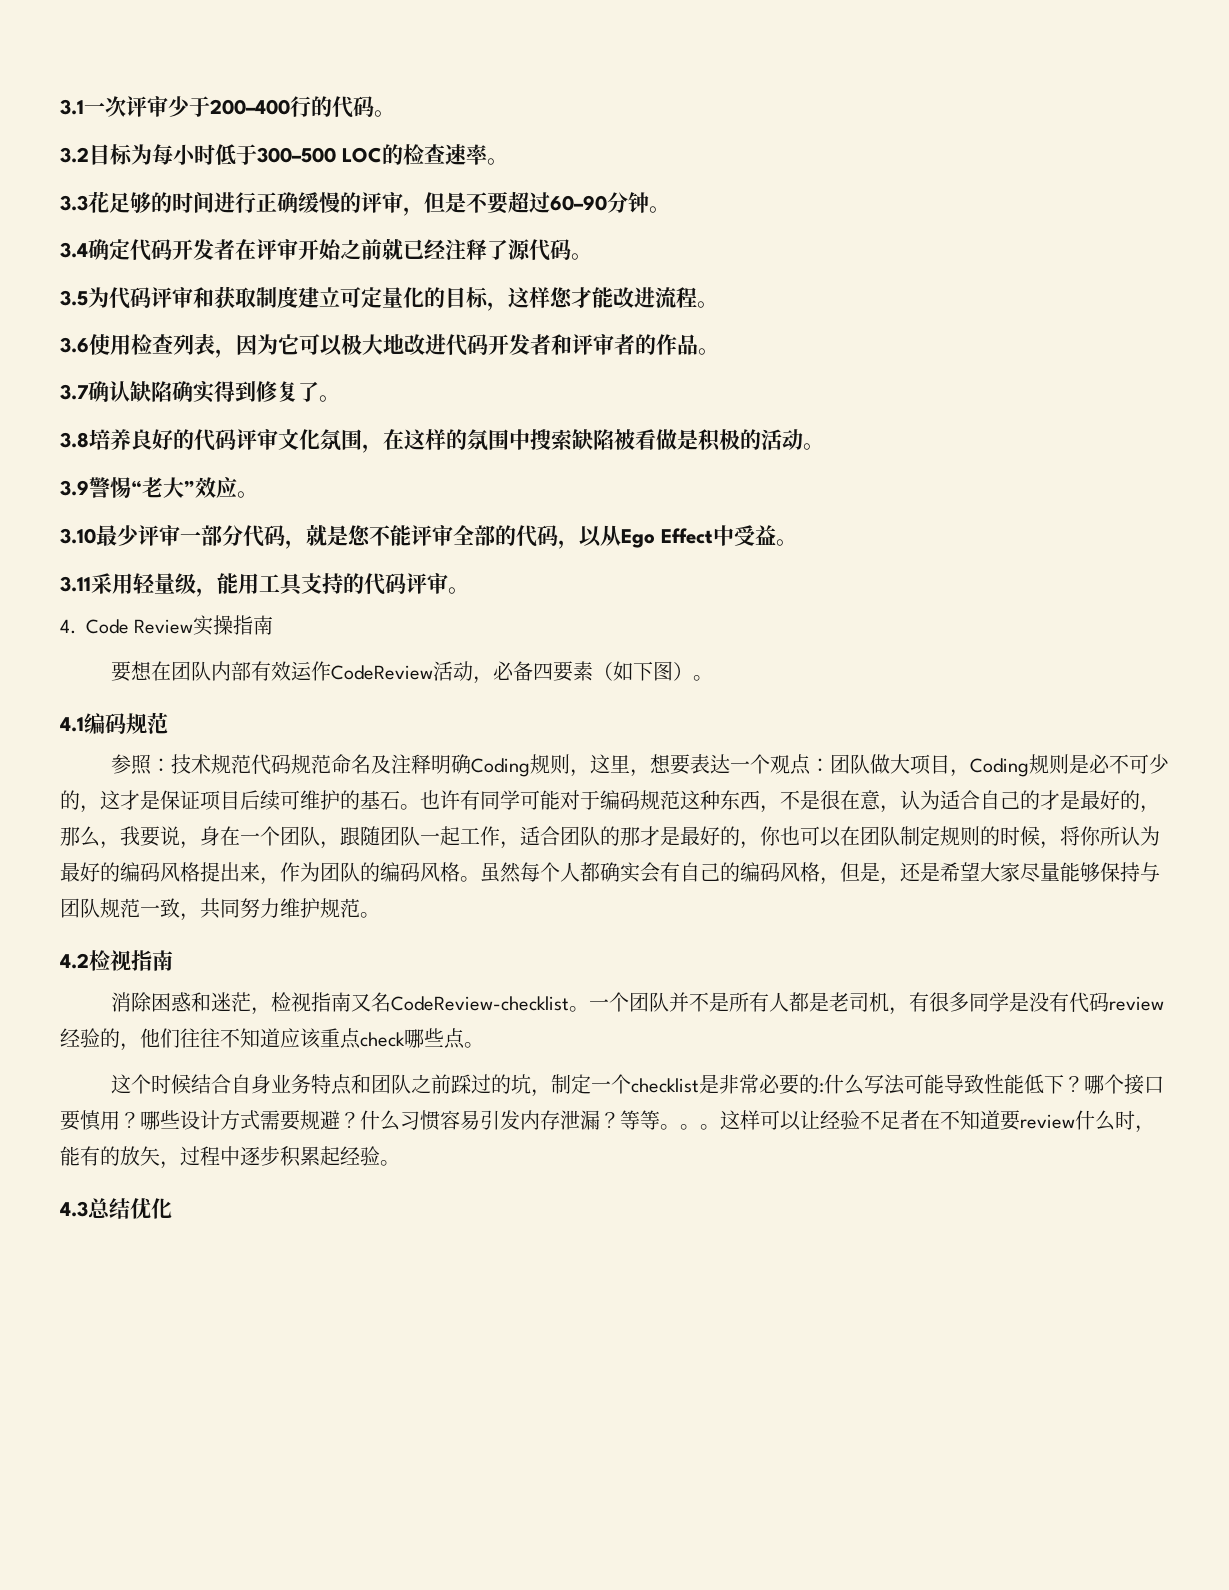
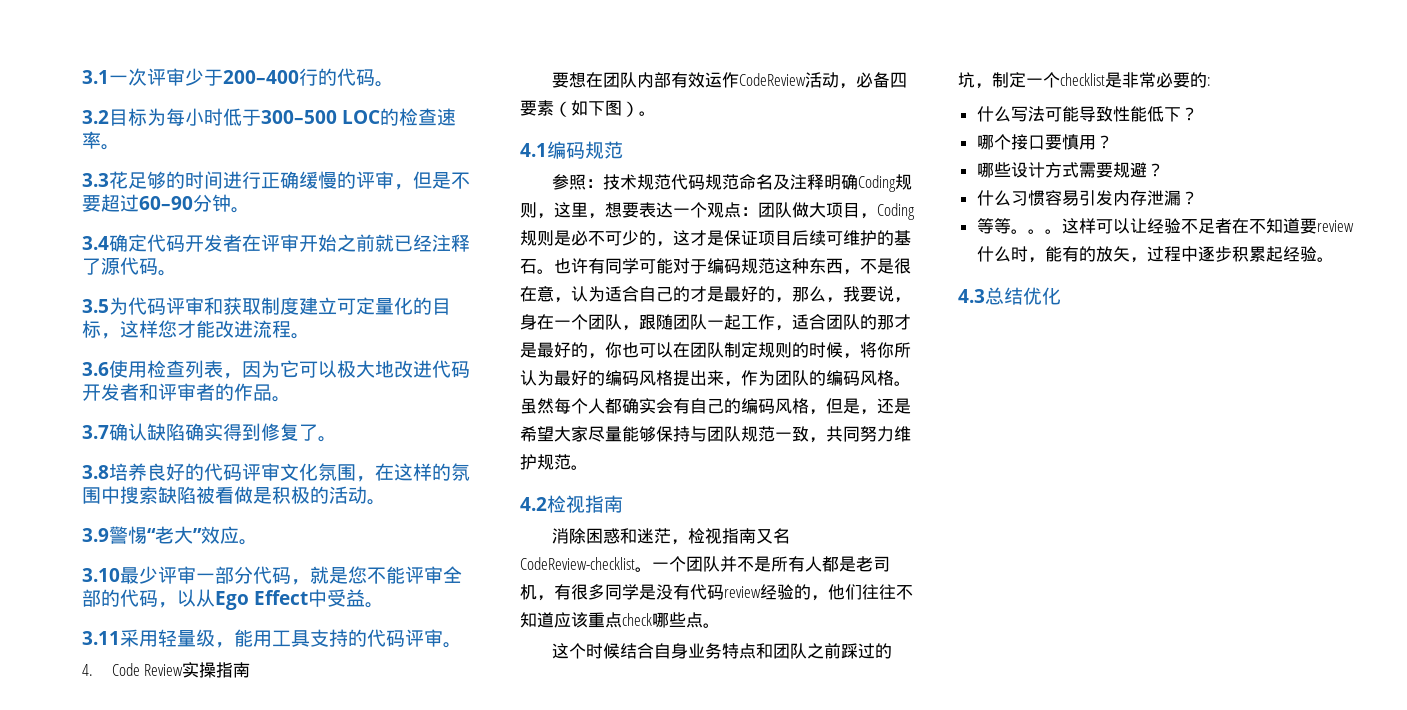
(824, 1088) none -> (1211, 81) //
(1084, 1084) none -> (1198, 114) //
(140, 1120) none -> (1113, 142) //
(360, 1120) none -> (1164, 170) //
(620, 1120) none -> (1198, 198) //

